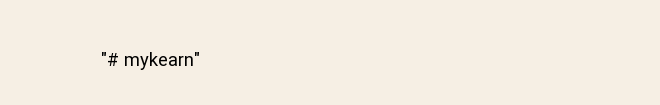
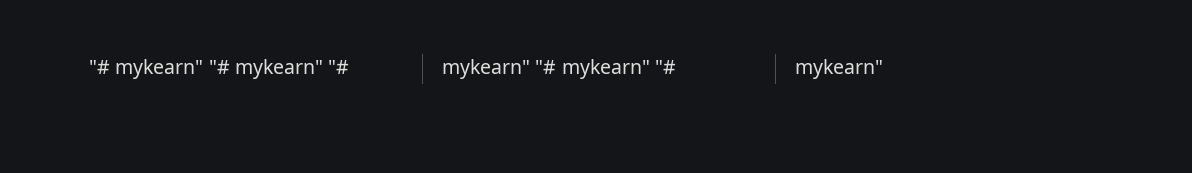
[101,52,200,70] "# mykearn" -> [89,59,883,79] "# mykearn" "# mykearn" "# mykearn" "# mykearn" "# mykearn"

